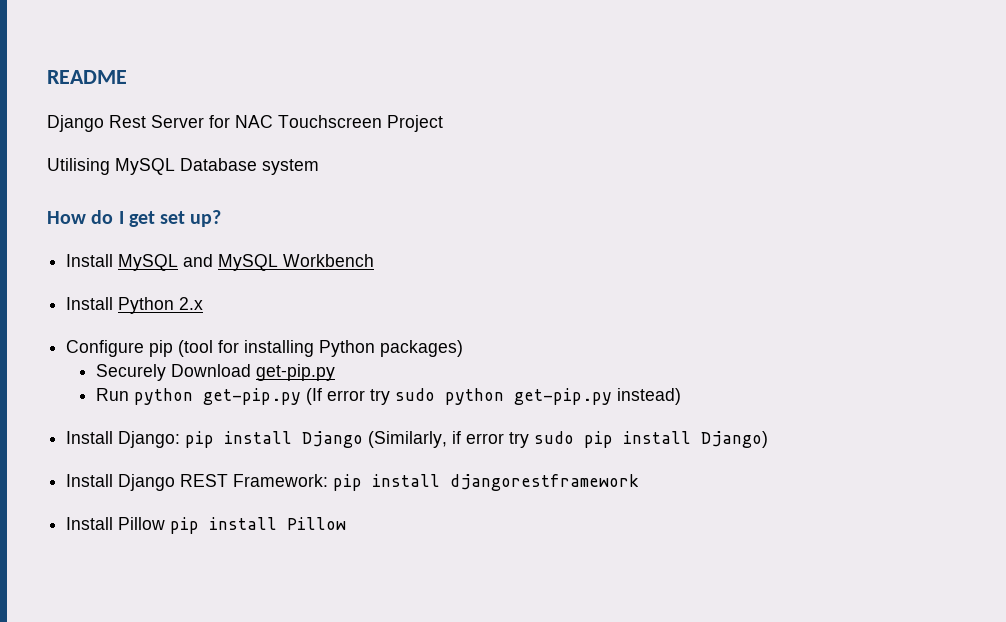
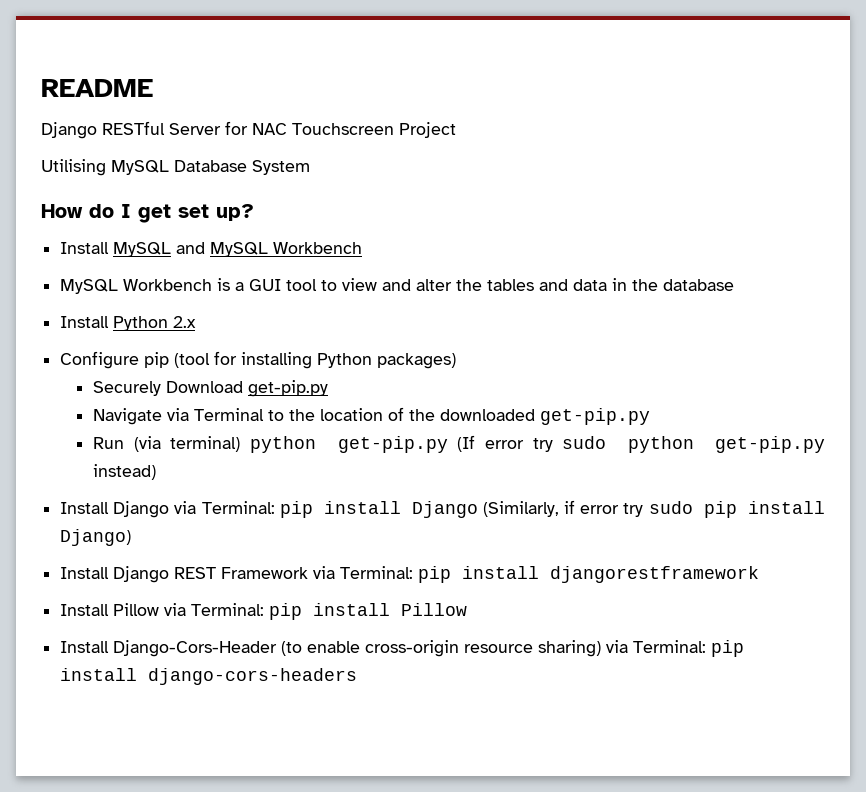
[109,115,146,128] Rest -> [102,121,165,135] RESTful
[262,159,319,175] system -> [252,160,310,175] System
(375, 260) none -> [60,278,735,294] // MySQL Workbench is a GUI tool to view and alter the tables and data in the database
(336, 372) none -> [93,407,651,425] // Navigate via Terminal to the location of the downloaded get-pip.py
(130, 394) none -> [133,436,241,452] (via terminal)
[118,431,181,448] Django: -> [113,501,275,518] Django via Terminal:
[233,474,329,487] Framework: -> [221,566,414,579] Framework via Terminal:
(166, 523) none -> [164,603,265,616] via Terminal:
(347, 523) none -> [60,640,745,657] [60,668,358,685] // Install Django-Cors-Header (to enable cross-origin resource sharing) via Terminal: pip install django-cors-headers

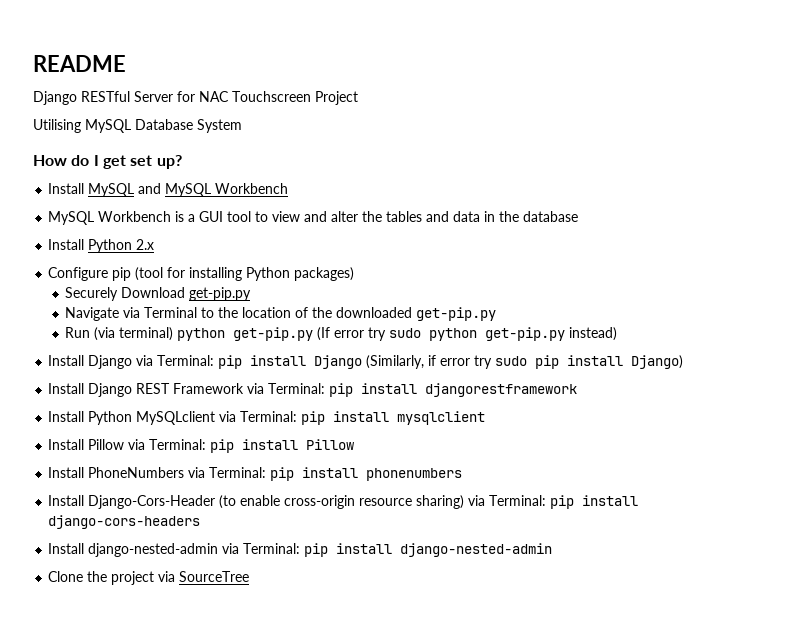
(760, 574) none -> [48,411,486,425] // Install Python MySQLclient via Terminal: pip install mysqlclient
(468, 609) none -> [48,467,463,481] // Install PhoneNumbers via Terminal: pip install phonenumbers
(358, 676) none -> [48,543,553,557] [48,571,250,585] // Install django-nested-admin via Terminal: pip install django-nested-admin // Clone the project via SourceTree

